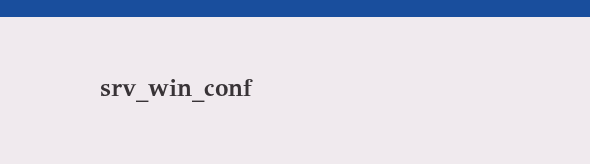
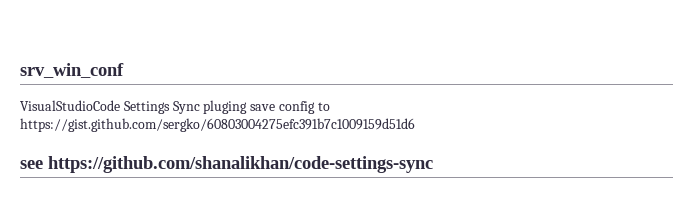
(253, 90) none -> [20,100,330,114] [20,118,415,132] [20,156,433,173] // VisualStudioCode Settings Sync pluging save config to https://gist.github.com/sergko/60803004275efc391b7c1009159d51d6 // see https://github.com/shanalikhan/code-settings-sync

